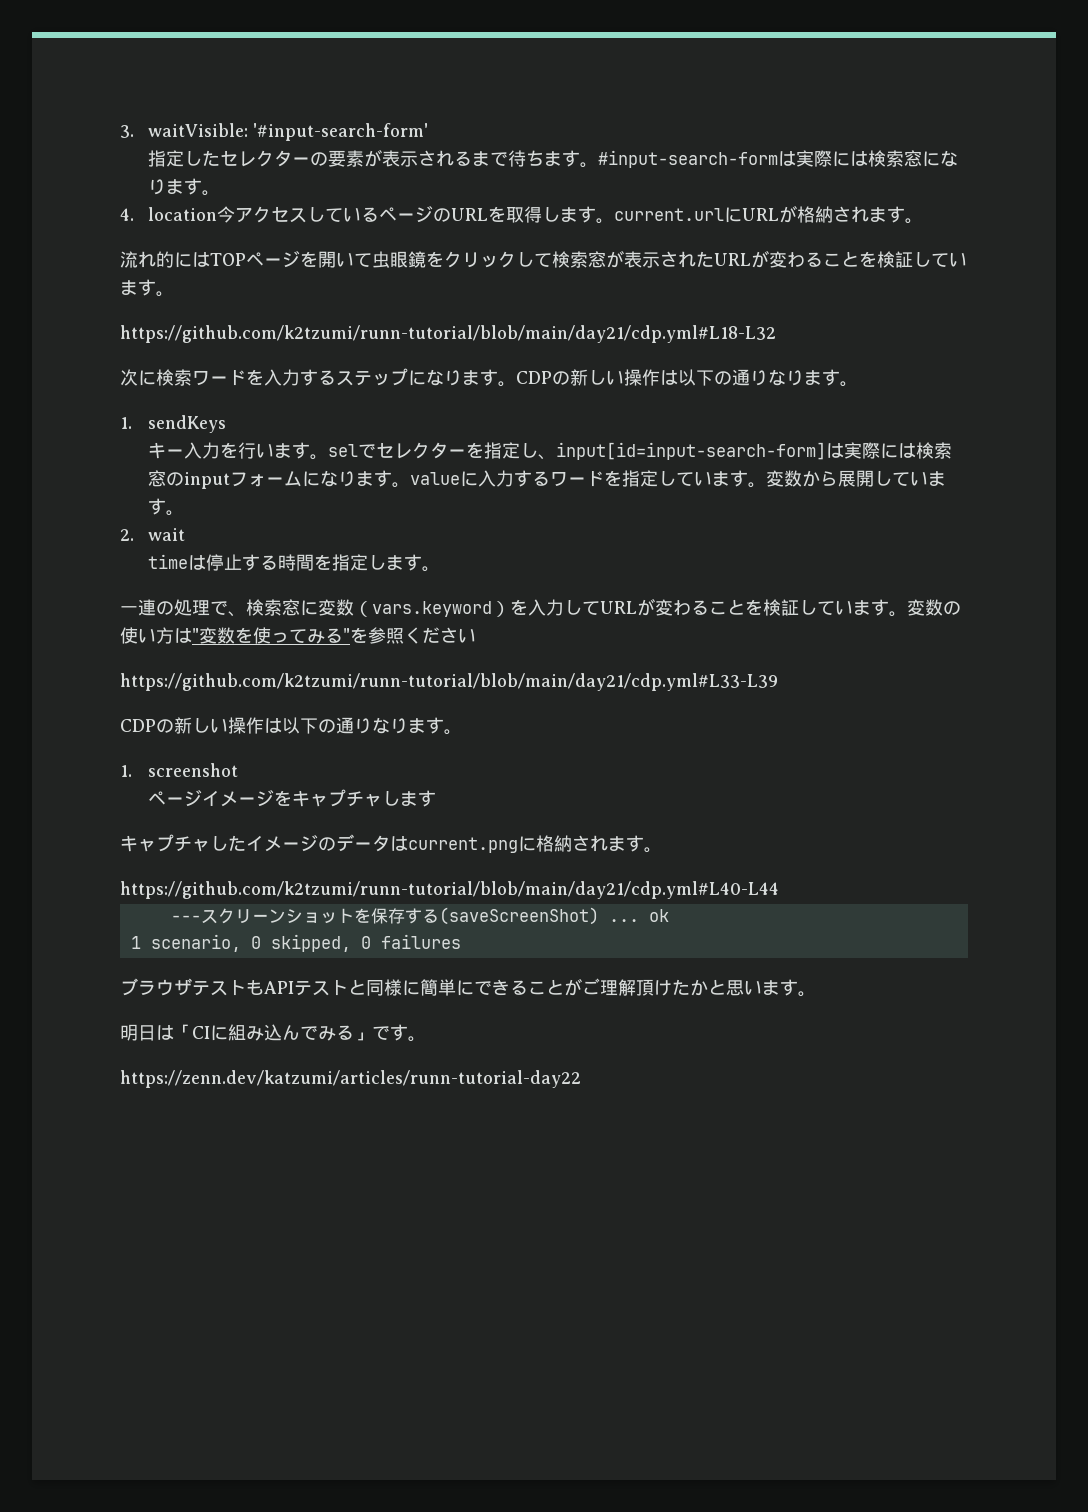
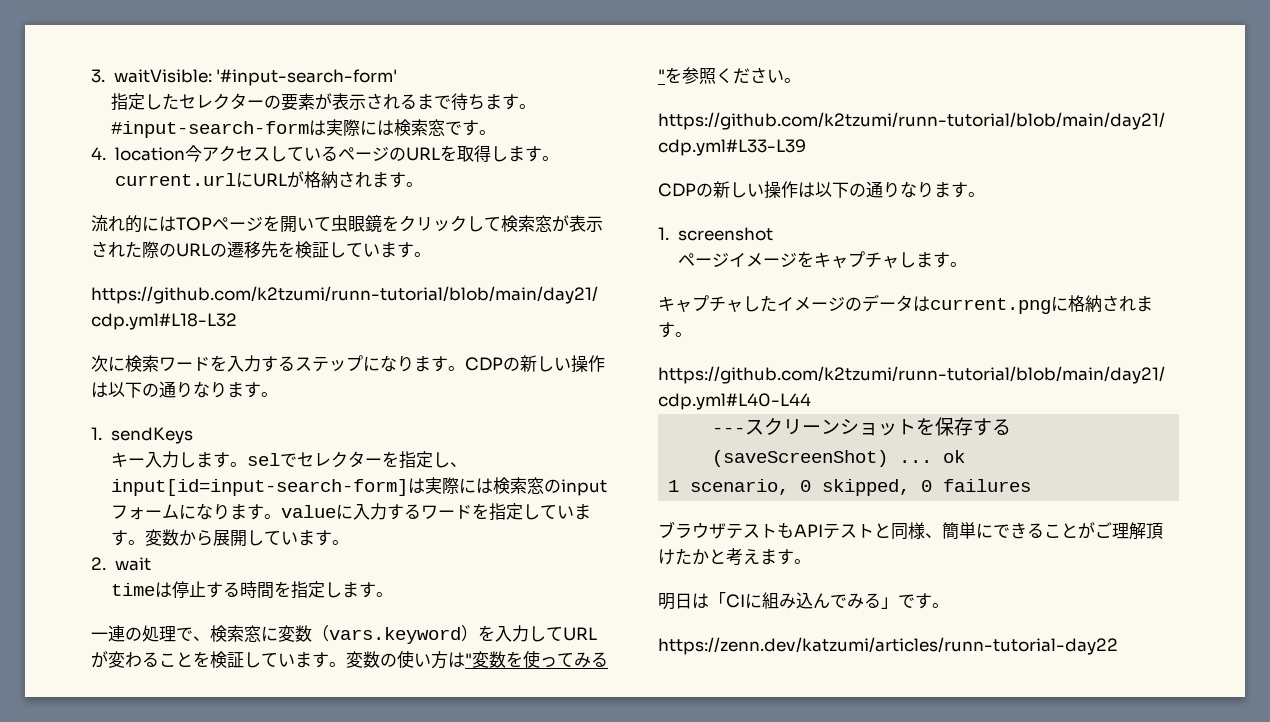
[921,150,958,167] [147,179,184,195] になりま -> [444,121,462,135] で
[714,250,859,268] URLが変わること -> [142,241,278,259] 際のURLの遷移先
[219,442,274,459] を行い -> [178,452,196,468] し
(476, 635) none -> [784,78,801,83] 。
(436, 798) none -> [949,262,967,267] 。
[402,980,420,996] に -> [925,533,942,538] 、
[726,980,762,996] 思い -> [726,548,760,566] 考え

